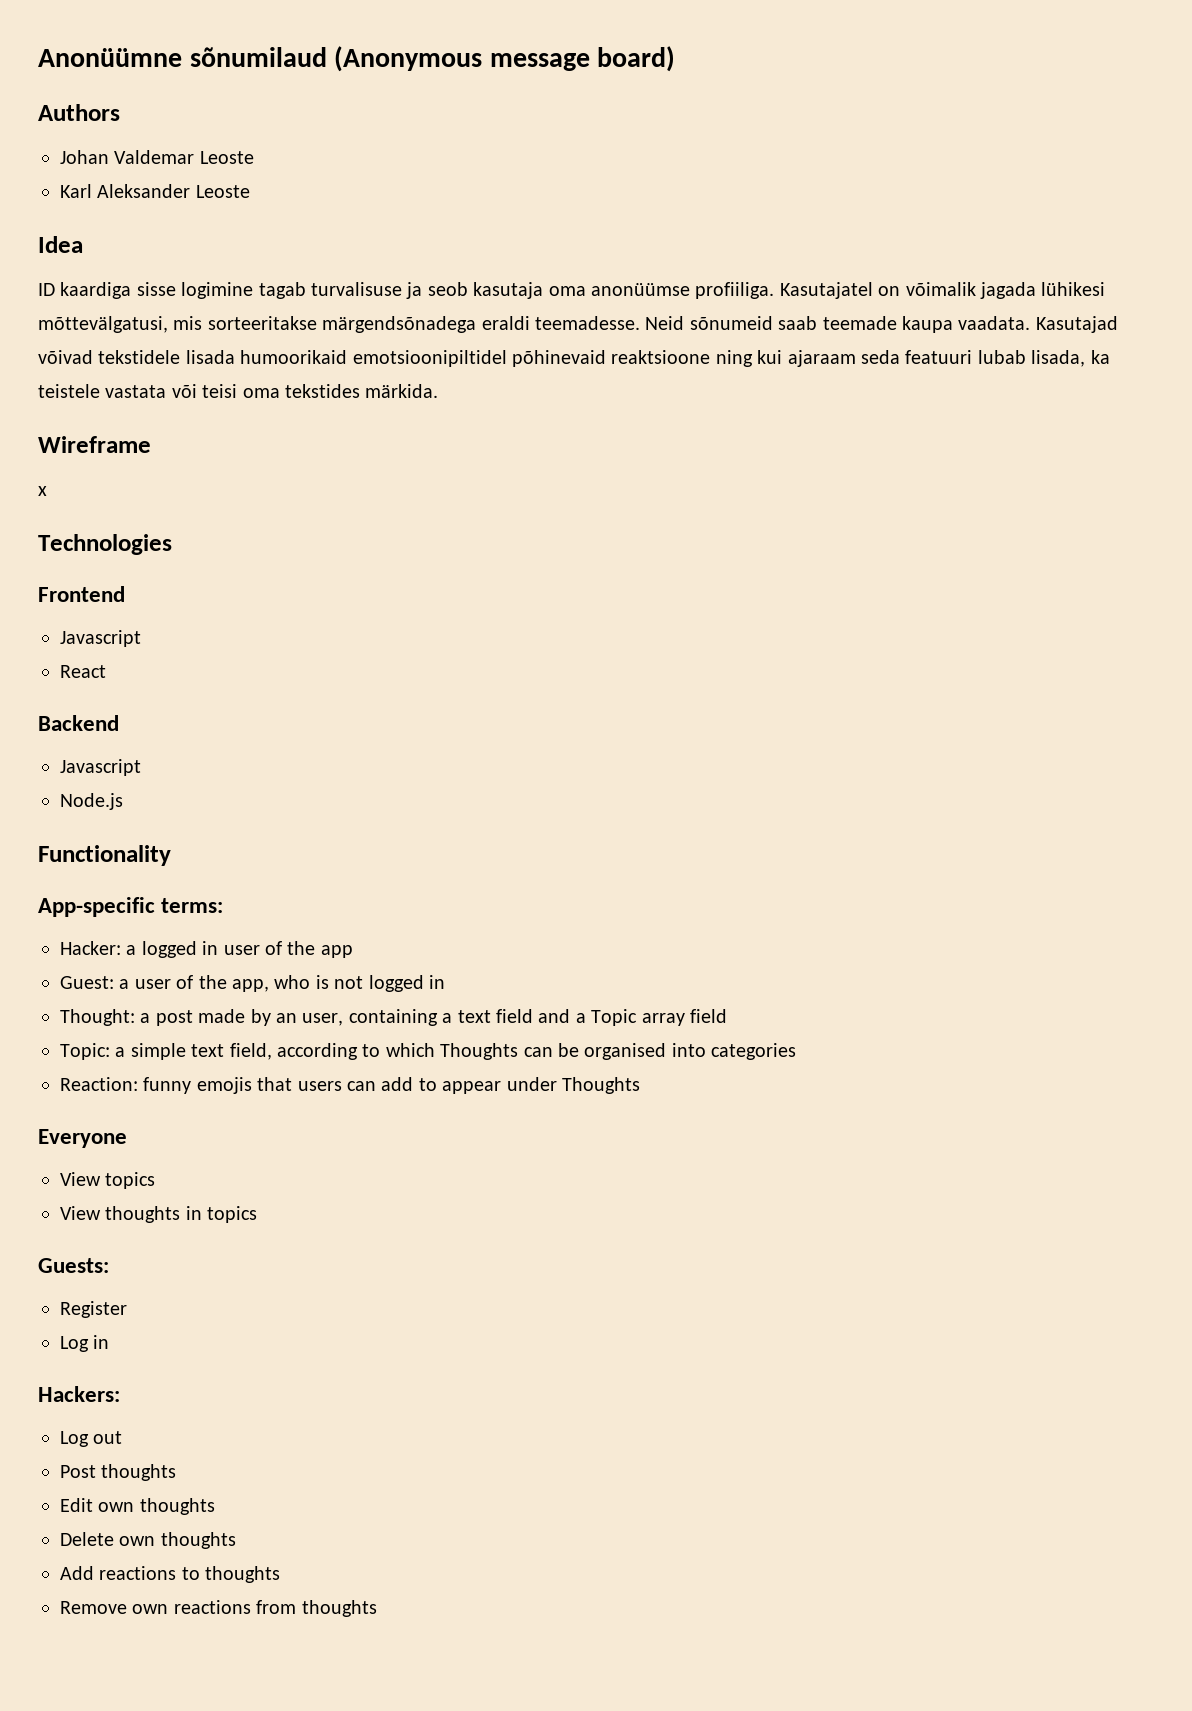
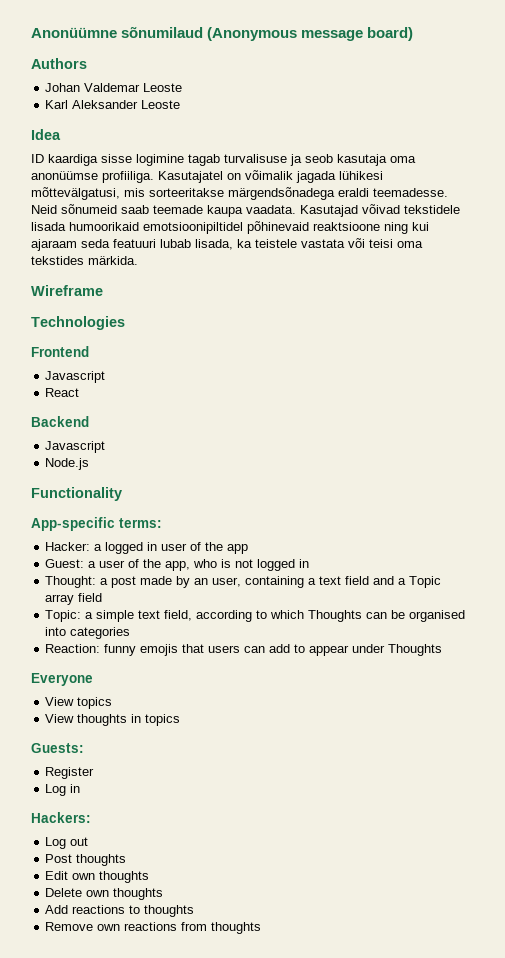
[38,486,47,496] // x -> (103, 290) none

